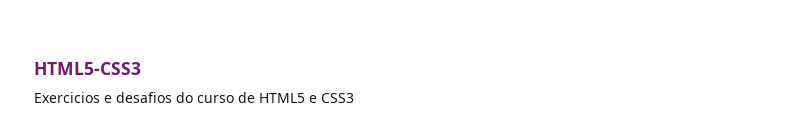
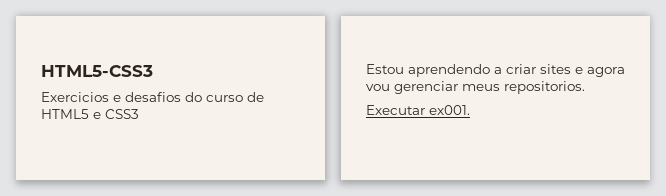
(354, 98) none -> [366,64,625,77] [366,81,585,94] [366,105,470,115] // Estou aprendendo a criar sites e agora vou gerenciar meus repositorios. // Executar ex001.

